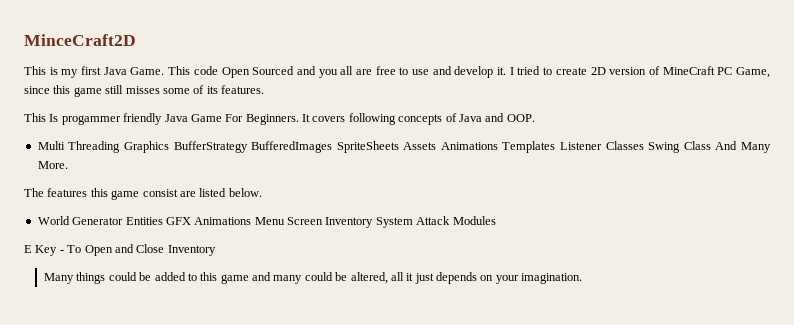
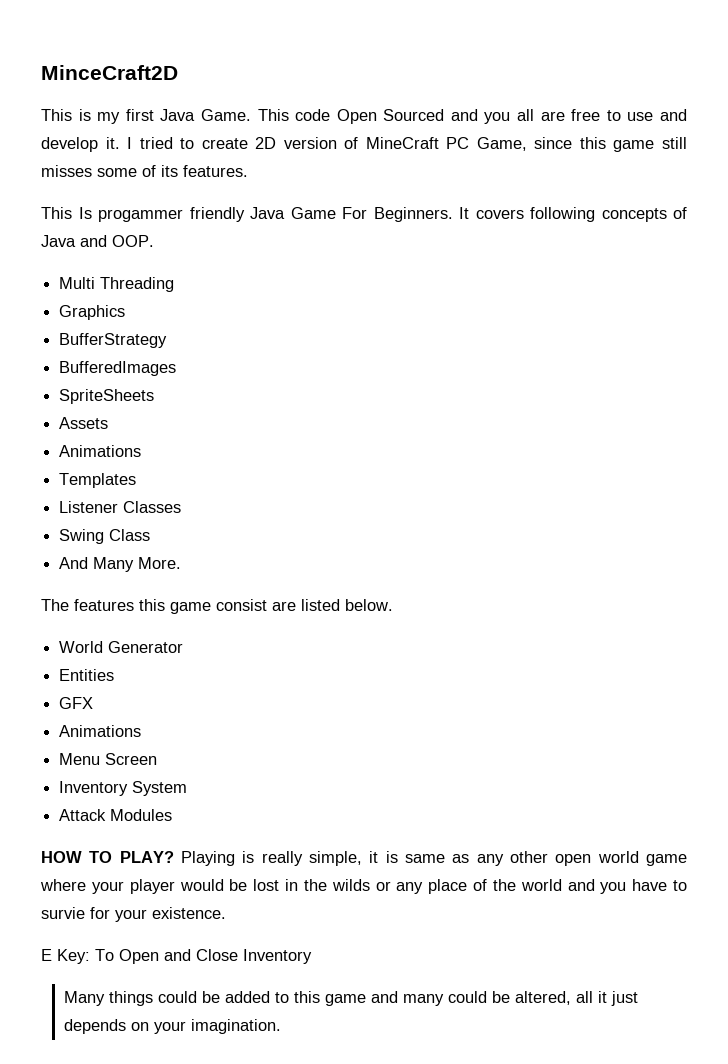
(121, 147) none -> (175, 284) //
(169, 147) none -> (126, 312) //
(248, 147) none -> (168, 340) //
(333, 147) none -> (177, 368) //
(399, 147) none -> (155, 396) //
[440,142,498,150] Animations -> [59,445,142,457] // Animations //
(556, 147) none -> (137, 480) //
(644, 145) none -> (182, 507) //
(711, 145) none -> (151, 535) //
(124, 221) none -> (184, 647) //
(163, 221) none -> (115, 675) //
[194,217,252,225] Animations -> [59,725,142,737] // Animations //
(323, 221) none -> (158, 759) //
(413, 222) none -> (188, 788) //
(496, 220) none -> [41,851,687,866] [40,879,687,894] [41,907,226,922] // HOW TO PLAY? Playing is really simple, it is same as any other open world game where your player would be lost in the wilds or any place of the world and you have to survie for your existence.
[35,245,64,256] Key - -> [57,949,90,964] Key:

